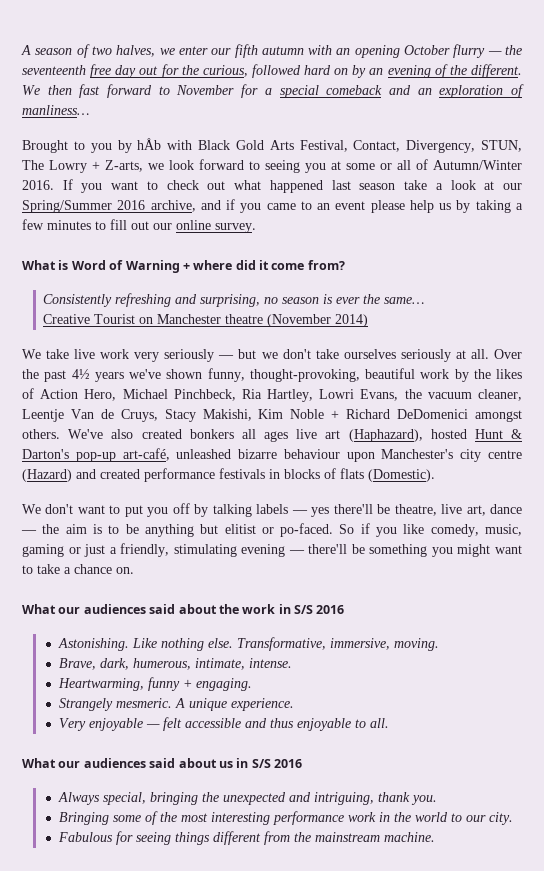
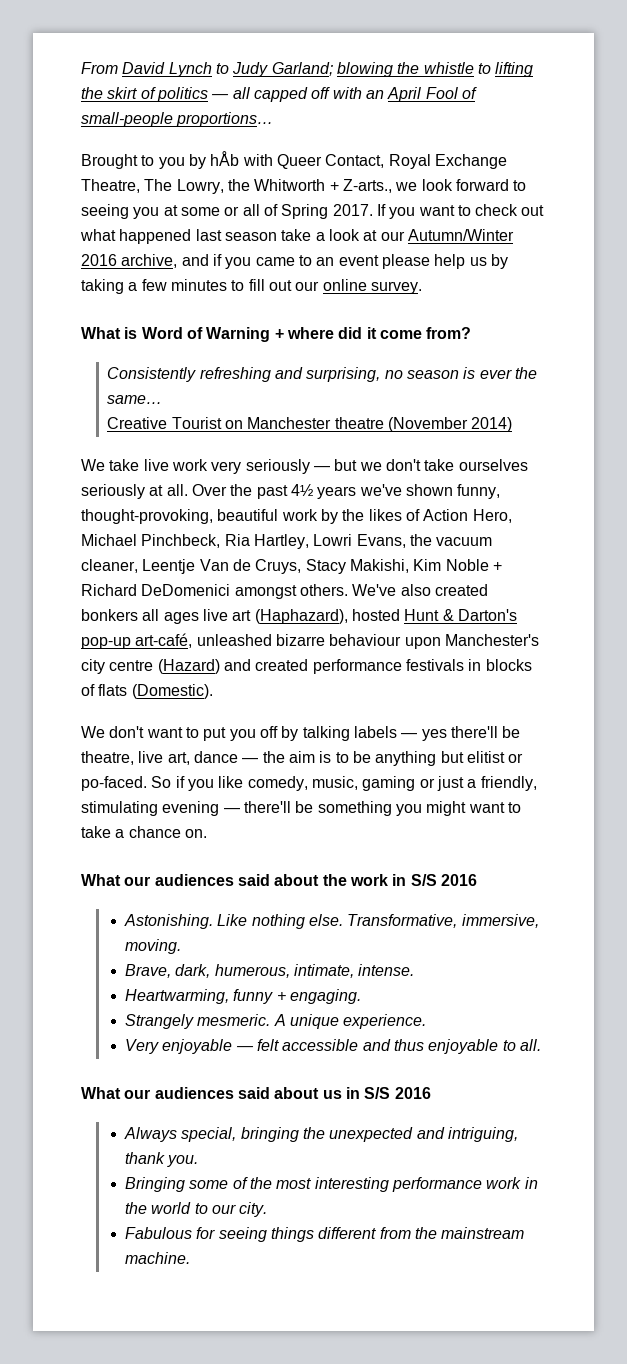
[21,44,522,58] [22,64,522,78] [22,84,524,98] [22,105,89,115] A season of two halves, we enter our fifth autumn with an opening October flurry — the seventeenth free day out for the curious, followed hard on by an evening of the different. We then fast forward to November for a special comeback and an exploration of manliness… -> [81,62,534,77] [81,87,477,102] [81,112,274,127] From David Lynch to Judy Garland; blowing the whistle to lifting the skirt of politics — all capped off with an April Fool of small-people proportions…
[198,140,522,153] [22,160,143,173] Black Gold Arts Festival, Contact, Divergency, STUN, The Lowry + Z-arts, -> [276,154,507,169] [81,179,392,194] Queer Contact, Royal Exchange Theatre, The Lowry, the Whitworth + Z-arts.,
[433,160,522,170] [22,180,54,190] Autumn/Winter 2016. -> [281,204,373,219] Spring 2017.
[22,200,112,213] Spring/Summer -> [407,229,514,241] Autumn/Winter

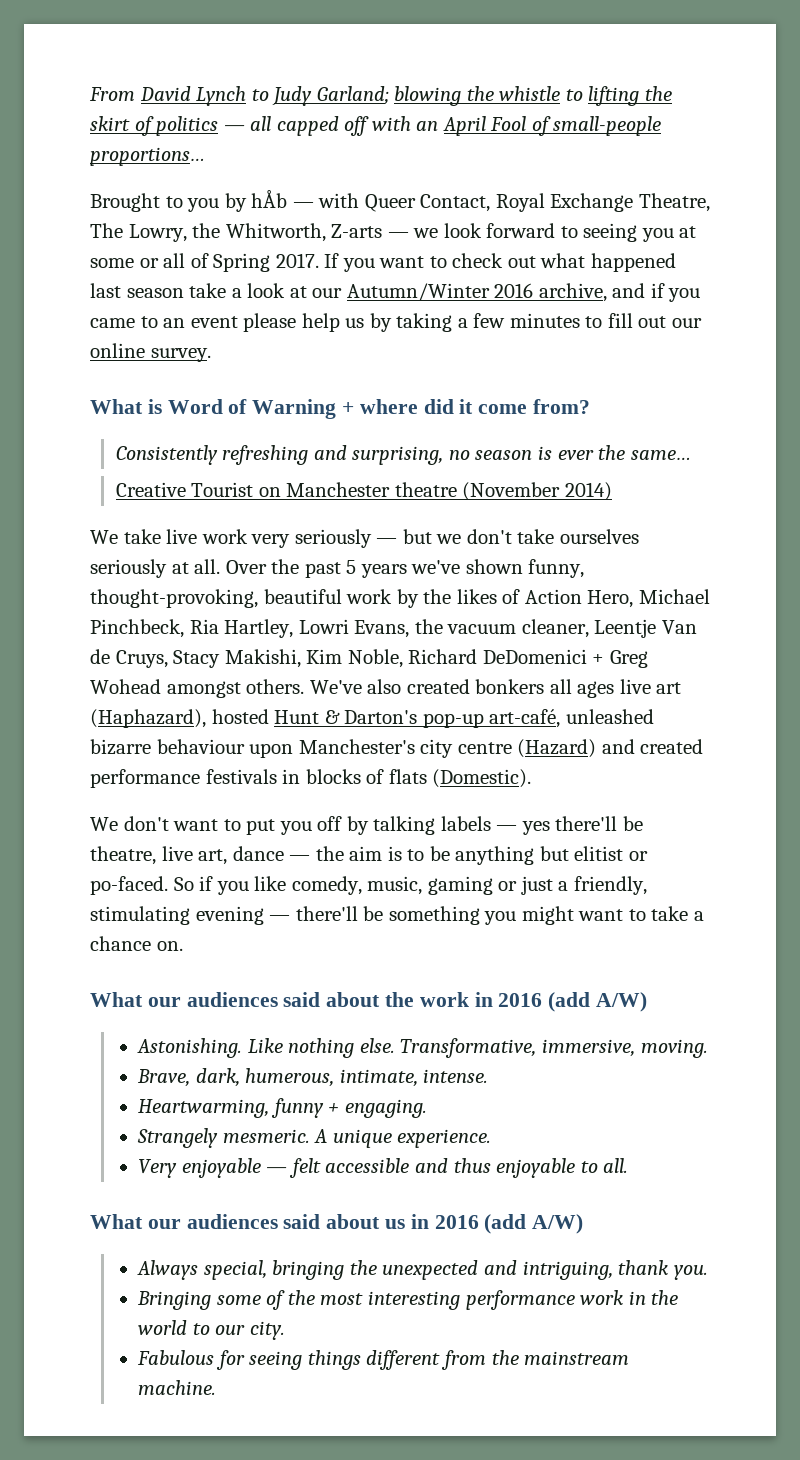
(240, 158) none -> [292,202,314,208] —
[254,179,392,193] Whitworth + Z-arts., -> [225,223,409,242] Whitworth, Z-arts —
[290,484,313,496] 4½ -> [346,560,357,574] 5
[445,559,502,571] [81,584,231,596] Noble + Richard DeDomenici -> [347,649,648,668] [90,679,161,694] Noble, Richard DeDomenici + Greg Wohead
[410,874,477,886] S/S 2016 -> [498,992,648,1012] 2016 (add A/W)
[364,1087,431,1099] S/S 2016 -> [434,1214,584,1234] 2016 (add A/W)

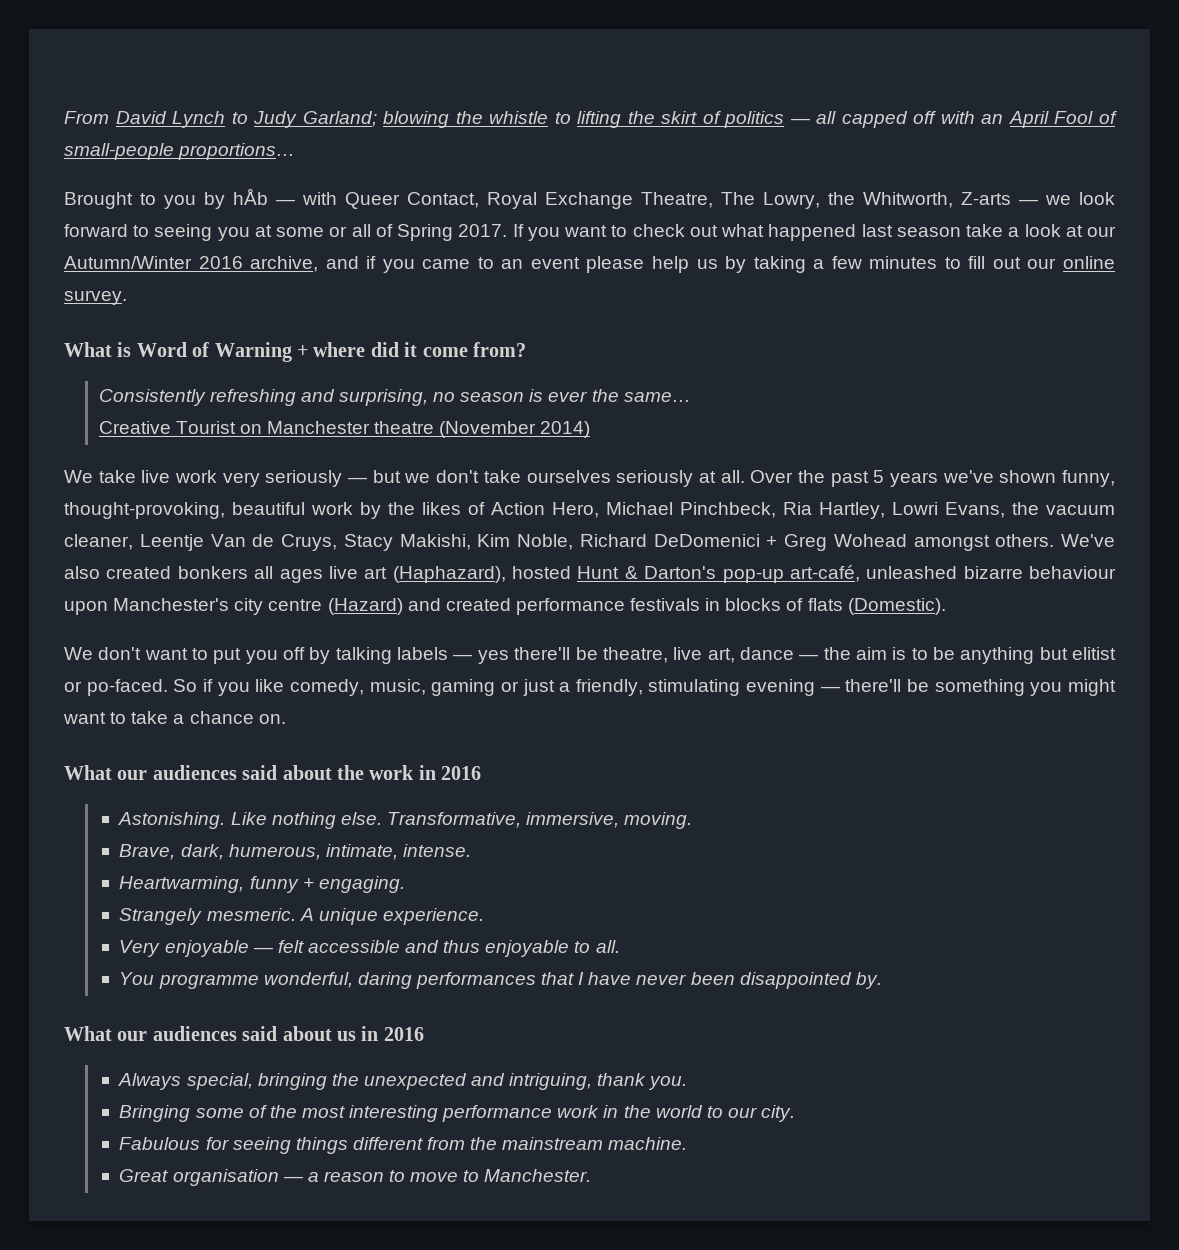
[548,992,648,1012] (add A/W) -> (482, 773) none
(629, 1165) none -> [119,972,882,989] // You programme wonderful, daring performances that I have never been disappointed by.
[484,1214,584,1234] (add A/W) -> (424, 1034) none
(217, 1387) none -> [119,1169,592,1186] // Great organisation — a reason to move to Manchester.

